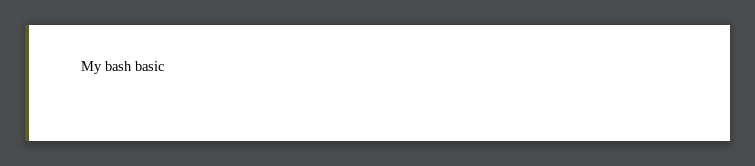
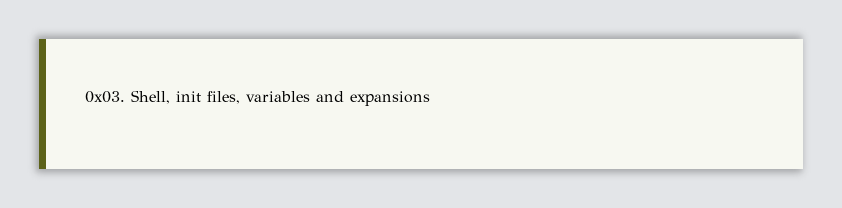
[81,61,164,74] My bash basic -> [85,90,430,106] 0x03. Shell, init files, variables and expansions

